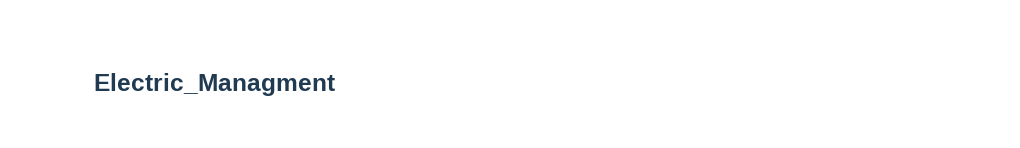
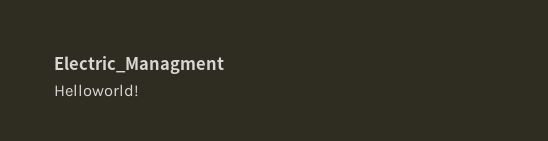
(335, 84) none -> [54,84,139,97] // Helloworld!

